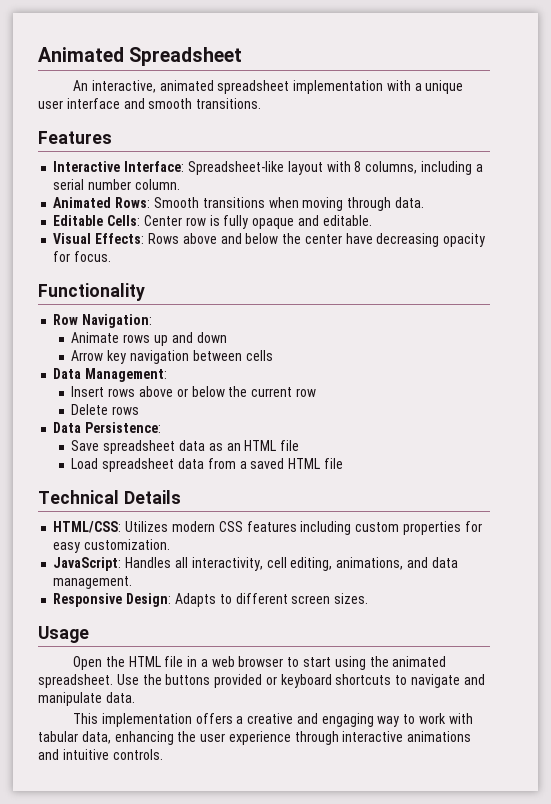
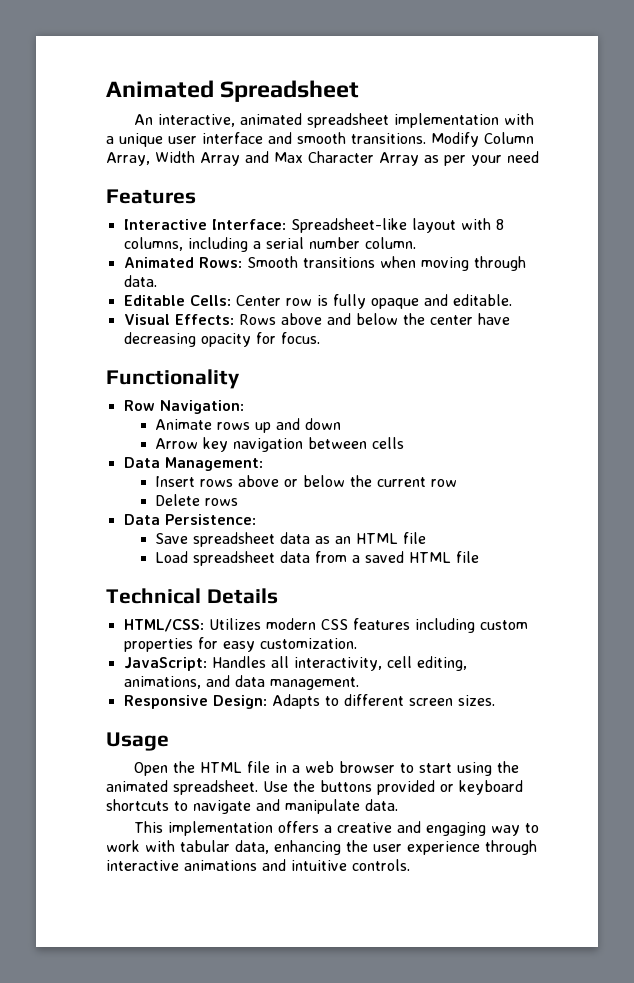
(262, 103) none -> [431,132,534,147] [106,151,539,166] Modify Column Array, Width Array and Max Character Array as per your need

